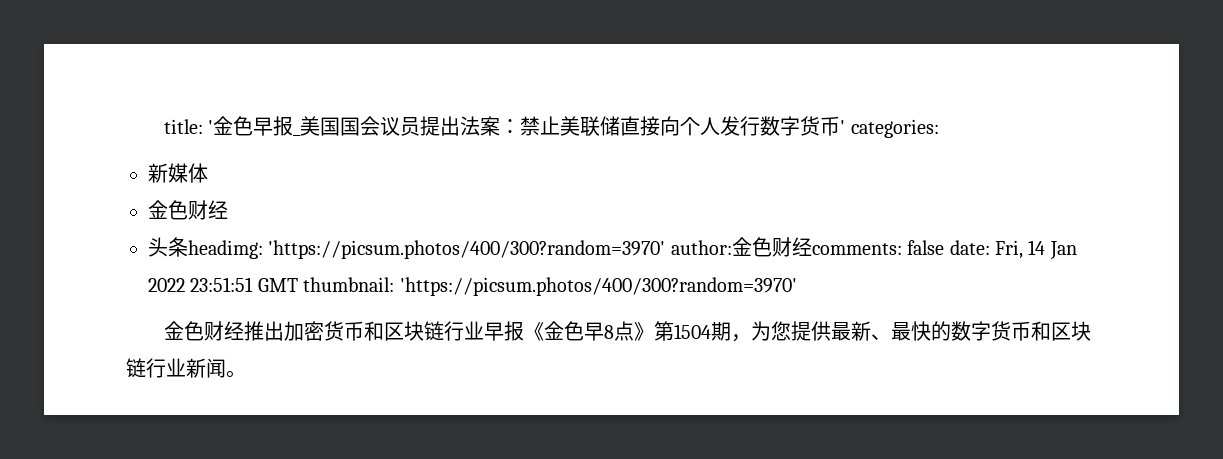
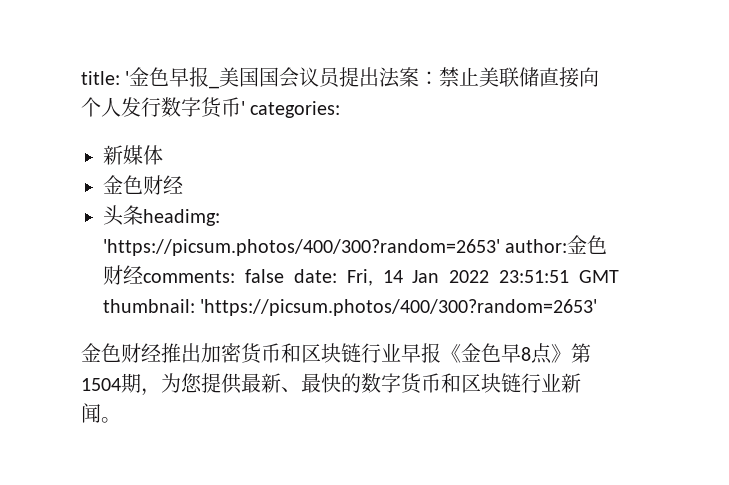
[268,240,666,259] 'https://picsum.photos/400/300?random=3970' -> [103,239,500,256] 'https://picsum.photos/400/300?random=2653'
[399,277,797,296] 'https://picsum.photos/400/300?random=3970' -> [200,299,598,316] 'https://picsum.photos/400/300?random=2653'

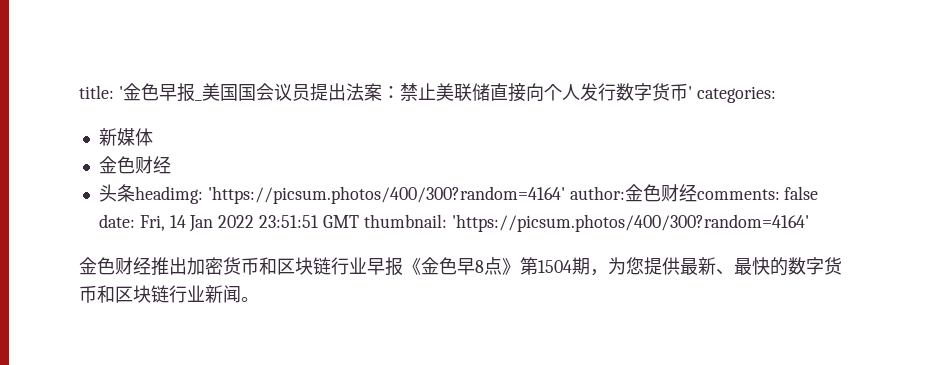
[103,239,500,256] 'https://picsum.photos/400/300?random=2653' -> [207,186,565,204] 'https://picsum.photos/400/300?random=4164'
[200,299,598,316] 'https://picsum.photos/400/300?random=2653' -> [451,214,809,232] 'https://picsum.photos/400/300?random=4164'

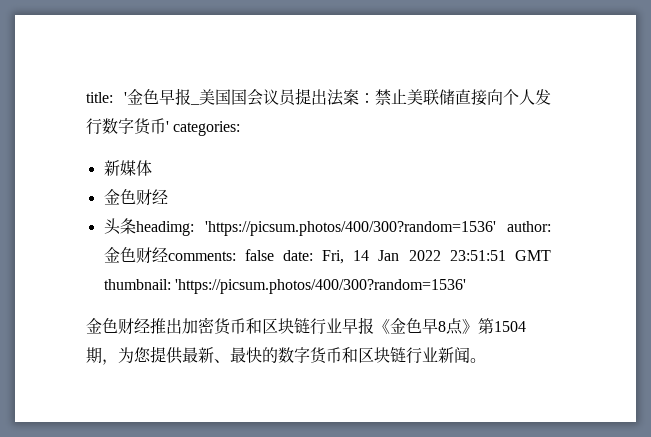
[207,186,565,204] 'https://picsum.photos/400/300?random=4164' -> [204,221,496,236] 'https://picsum.photos/400/300?random=1536'
[451,214,809,232] 'https://picsum.photos/400/300?random=4164' -> [174,279,466,294] 'https://picsum.photos/400/300?random=1536'

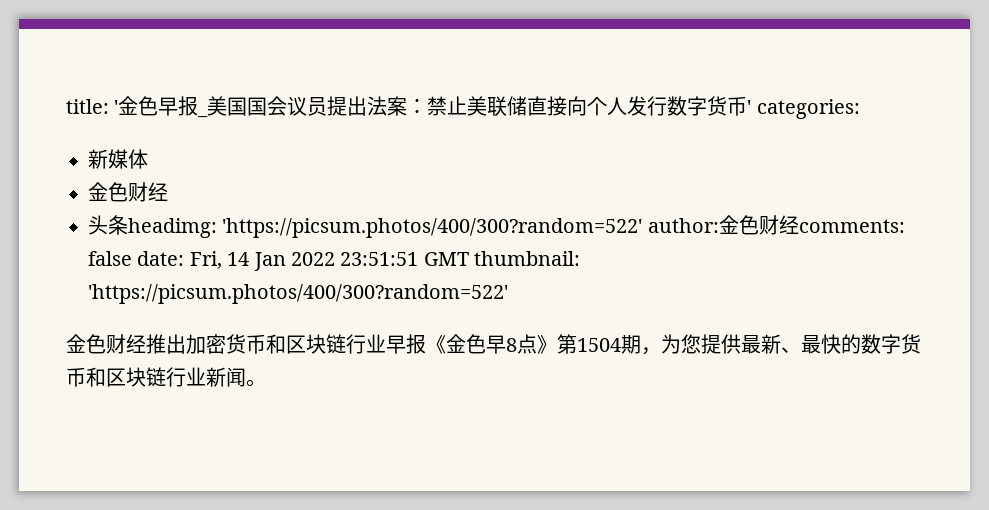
[204,221,496,236] 'https://picsum.photos/400/300?random=1536' -> [222,218,643,238] 'https://picsum.photos/400/300?random=522'
[174,279,466,294] 'https://picsum.photos/400/300?random=1536' -> [88,284,508,304] 'https://picsum.photos/400/300?random=522'

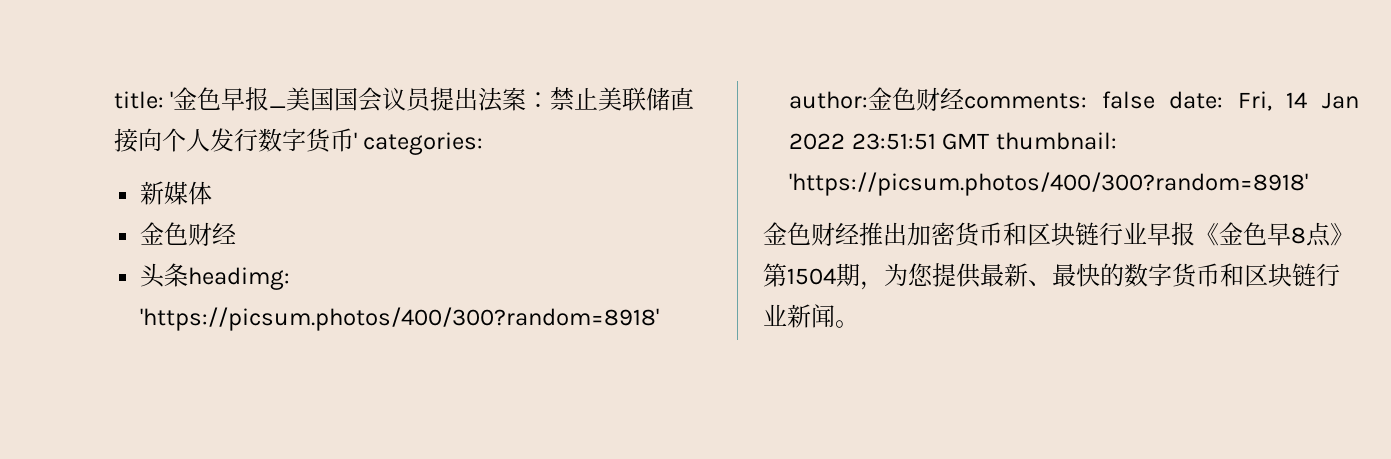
[222,218,643,238] 'https://picsum.photos/400/300?random=522' -> [140,307,660,331] 'https://picsum.photos/400/300?random=8918'
[88,284,508,304] 'https://picsum.photos/400/300?random=522' -> [789,172,1309,196] 'https://picsum.photos/400/300?random=8918'

